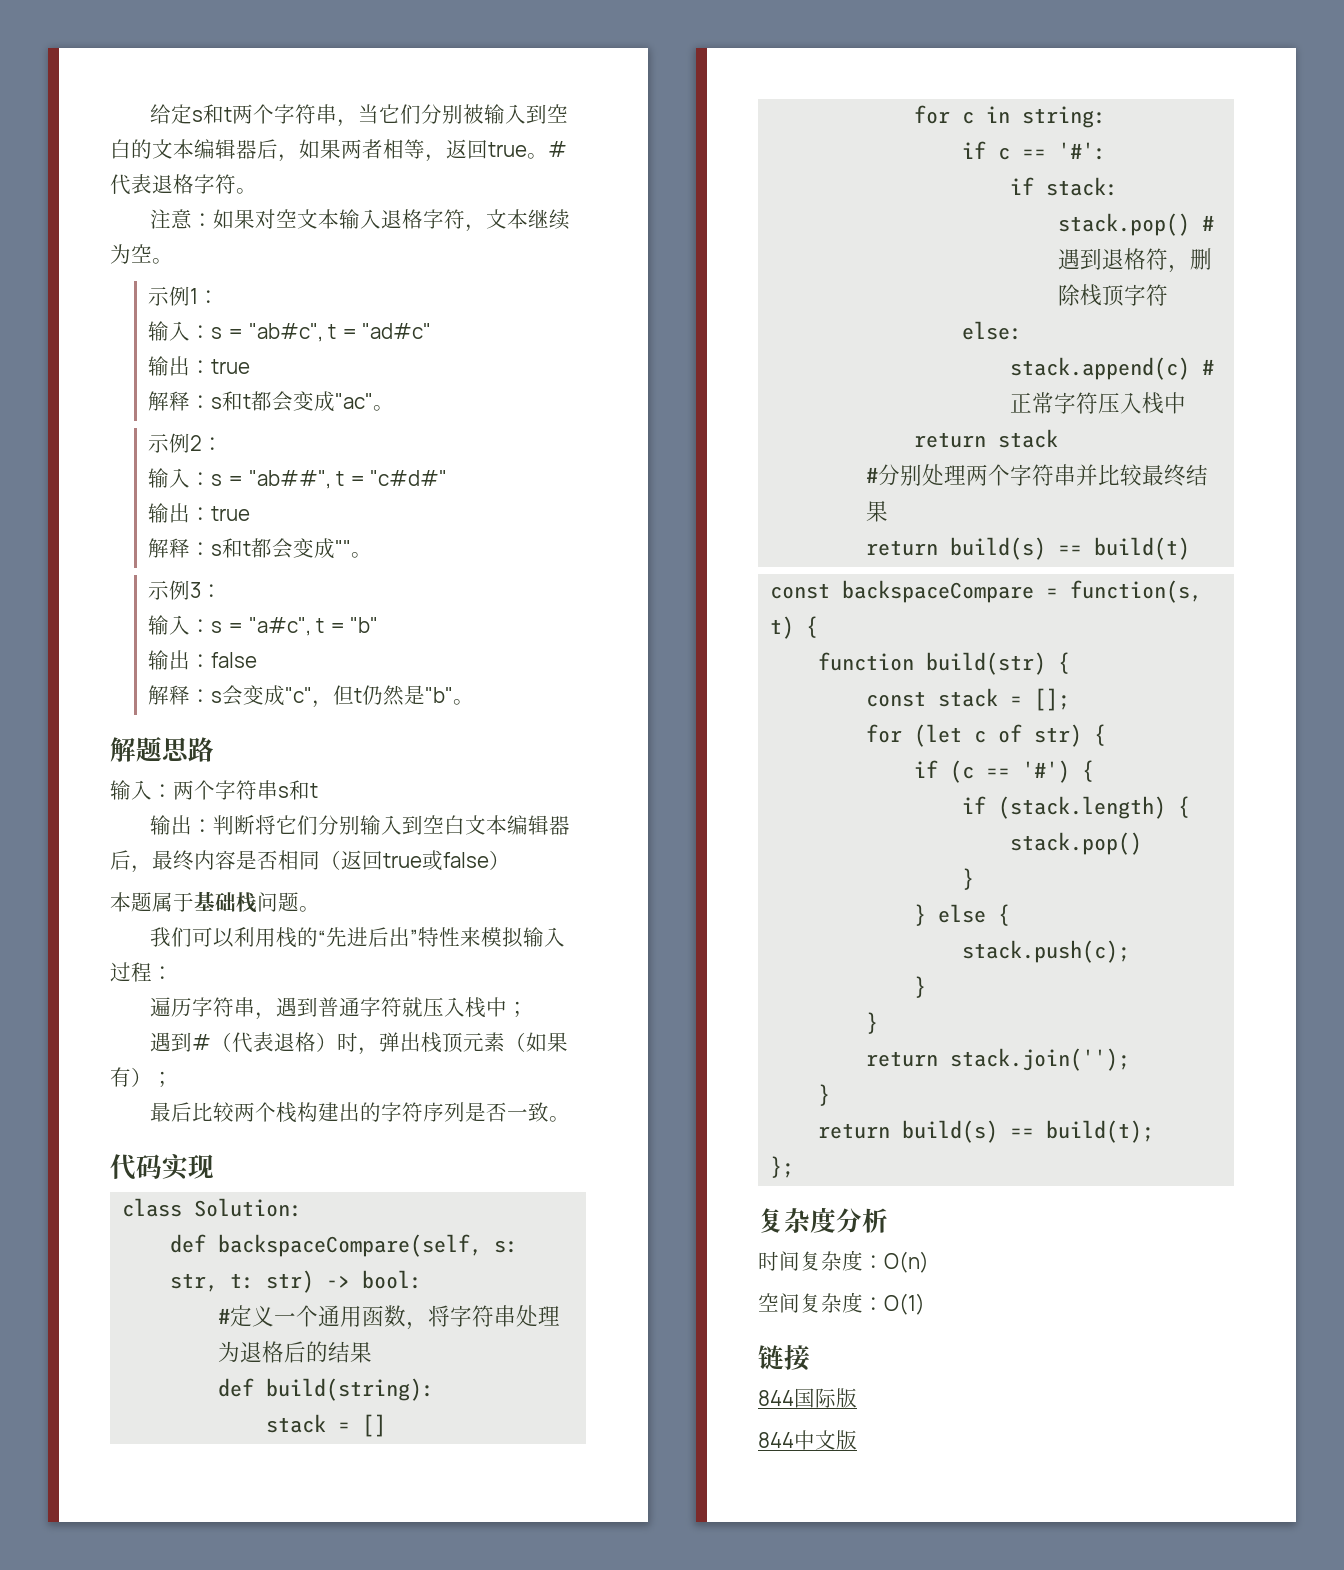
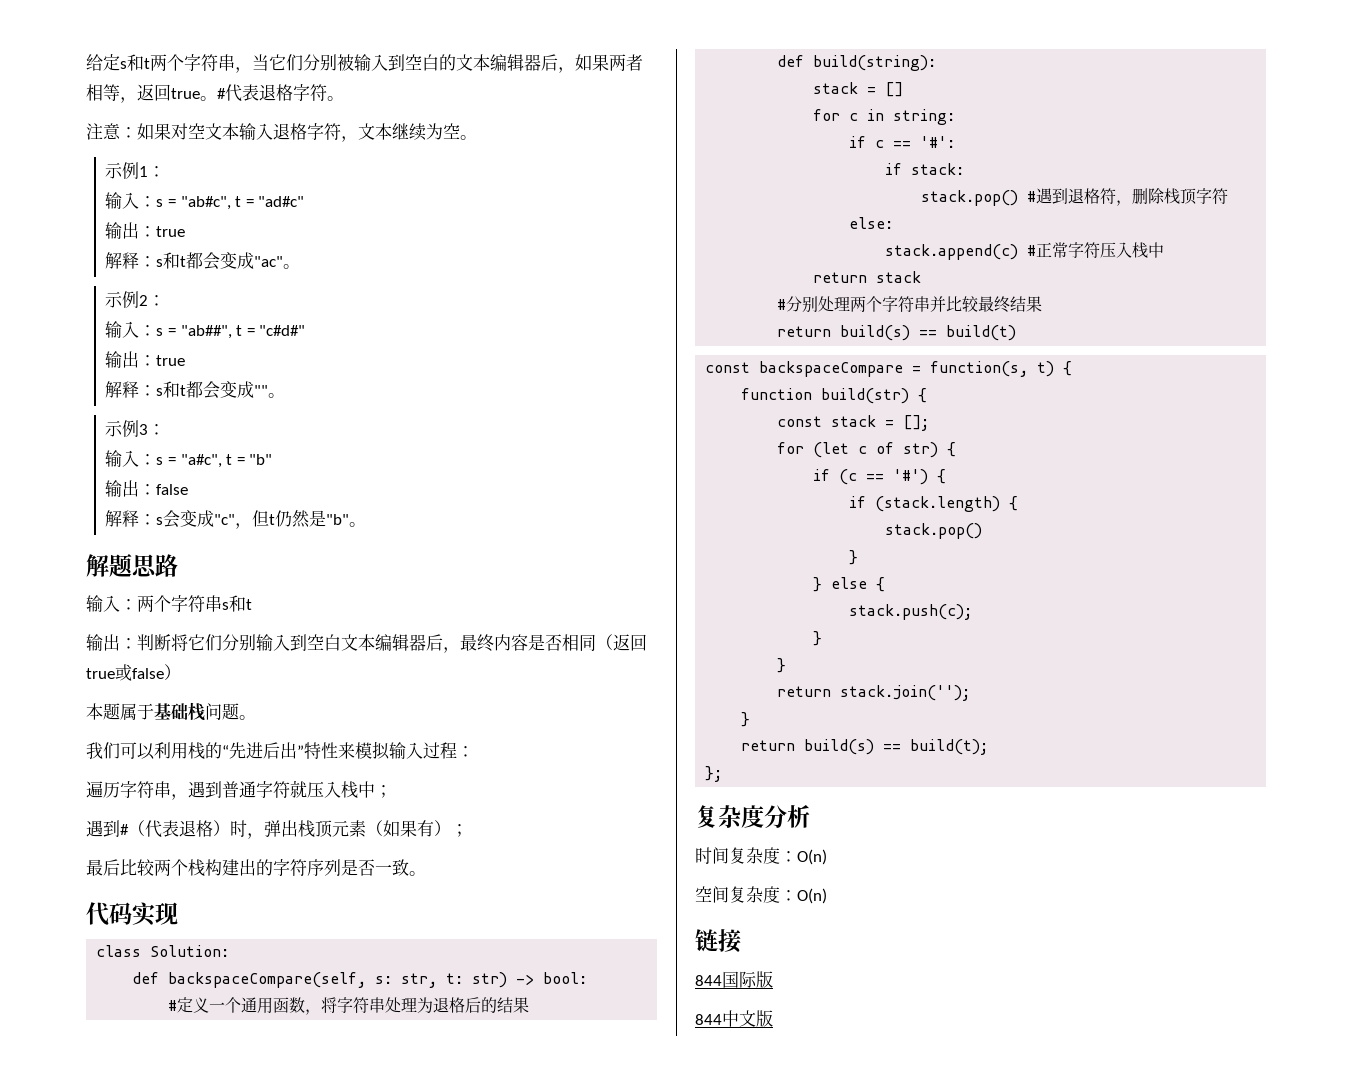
[884,1293,925,1315] O(1) -> [797,888,827,904] O(n)

